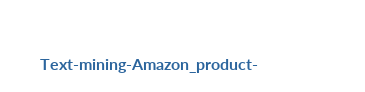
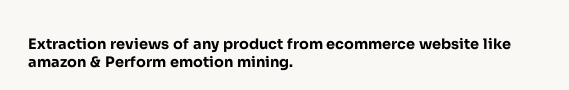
[40,59,258,73] Text-mining-Amazon_product- -> [28,37,512,53] [28,55,293,71] Extraction reviews of any product from ecommerce website like amazon & Perform emotion mining.

